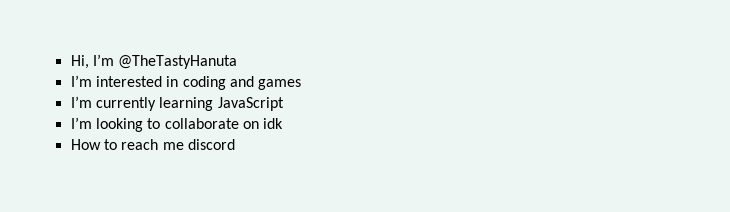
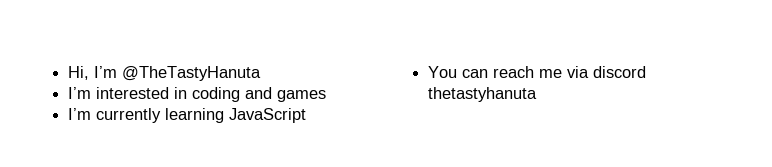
[70,117,284,132] [70,139,235,150] I’m looking to collaborate on idk // How to reach me discord -> [428,66,647,78] [428,87,538,102] You can reach me via discord thetastyhanuta

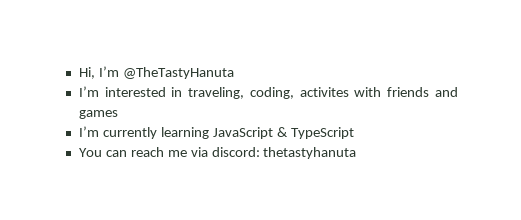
[192,87,241,102] coding -> [188,87,430,99] traveling, coding, activites with friends
(307, 115) none -> [276,127,354,139] & TypeScript
[593,66,647,78] discord -> [211,147,260,157] discord:

